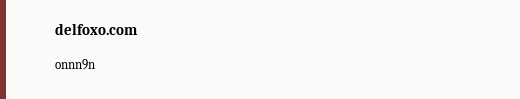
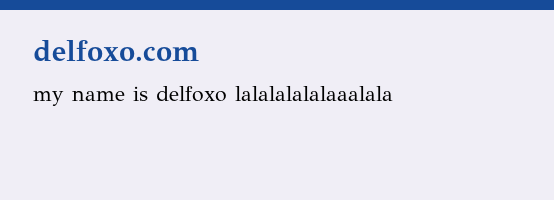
[55,59,95,70] onnn9n -> [33,86,393,106] my name is delfoxo lalalalalalaaalala

